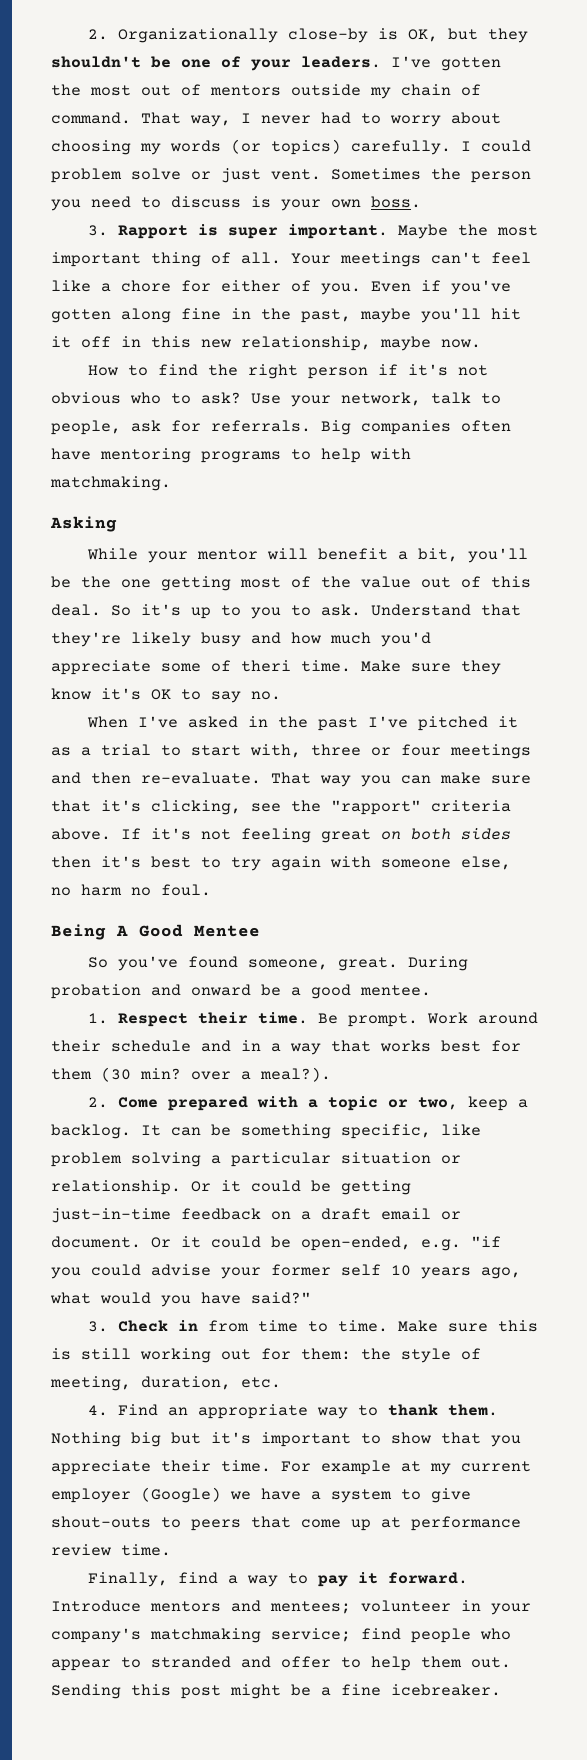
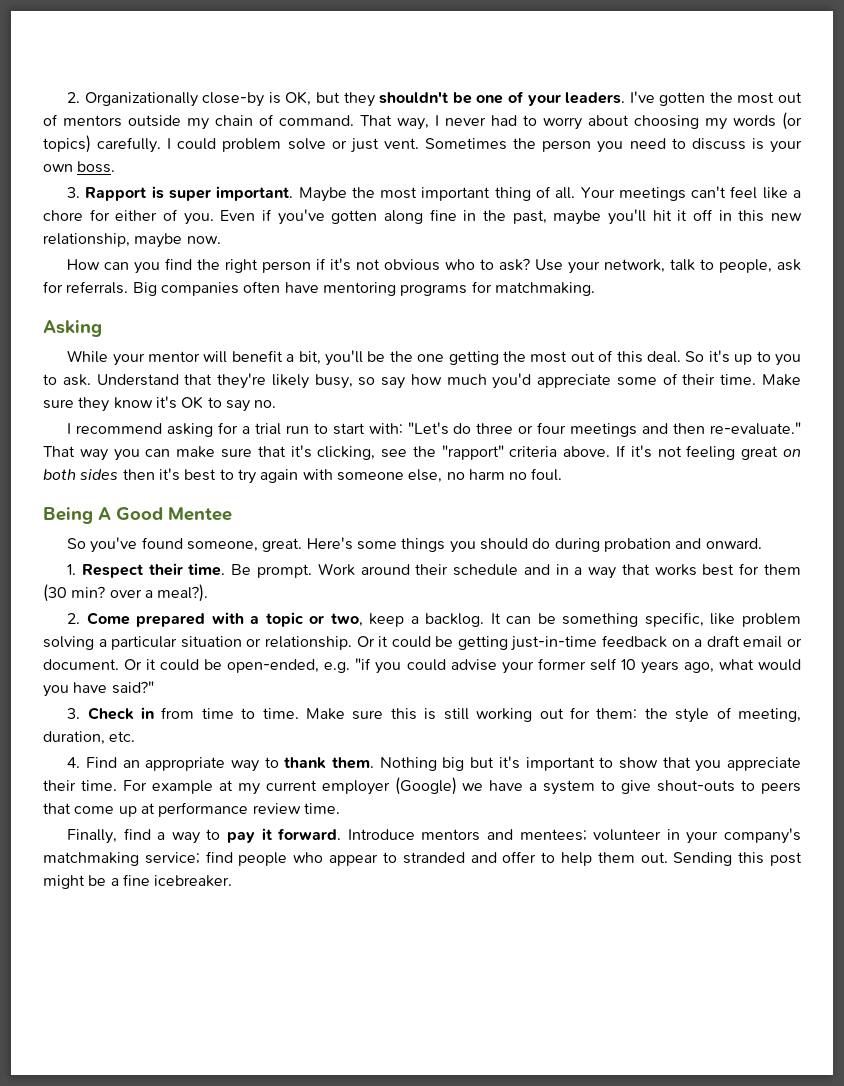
[128,365,149,376] to -> [104,262,161,274] can you
[291,448,411,463] to help with -> [471,281,492,293] for
[240,576,411,588] most of the value -> [502,351,568,363] the most
[201,632,281,647] busy and -> [314,374,406,389] busy, so say
[241,660,291,672] theri -> [682,374,716,385] their
[87,716,519,731] [51,747,71,756] When I've asked in the past I've pitched it as -> [67,422,238,437] I recommend asking for
(151, 750) none -> [285,425,309,434] run
[250,744,301,758] with, -> [368,422,472,435] with: "Let's do
[141,772,261,784] re-evaluate. -> [710,422,801,435] re-evaluate."
[408,956,469,971] [51,984,431,999] During probation and onward be a good mentee. -> [306,537,762,553] Here's some things you should do during probation and onward.

